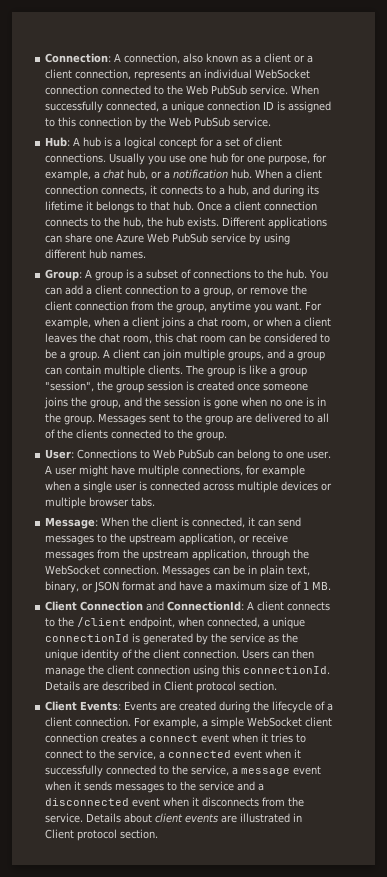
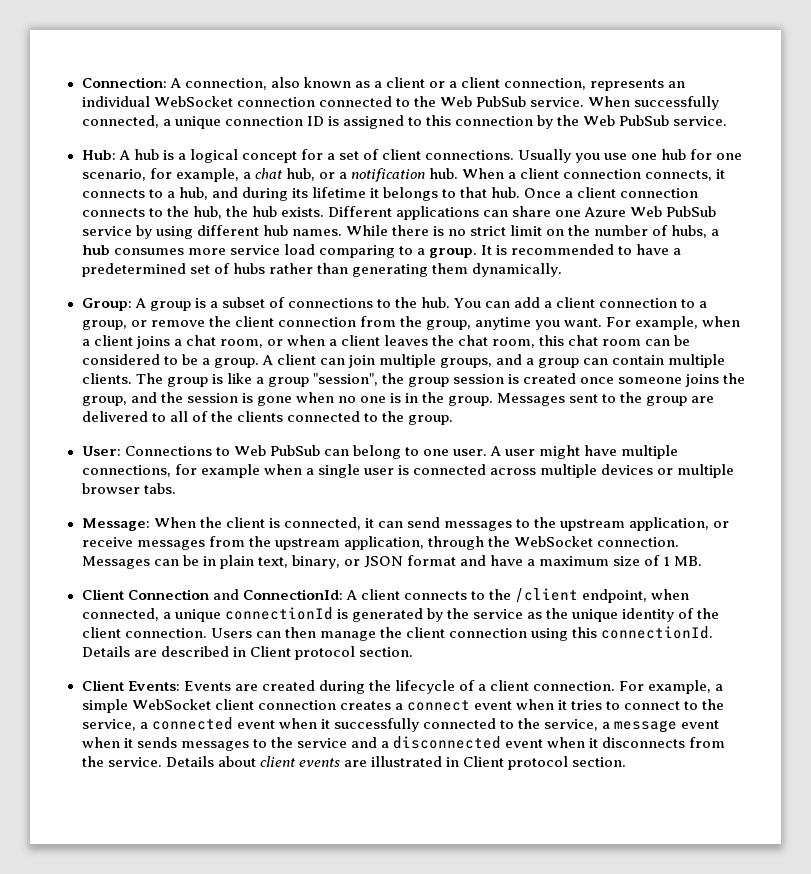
[268,155,311,165] purpose, -> [81,169,146,181] scenario,
(147, 255) none -> [345,225,720,238] [81,244,682,258] [81,263,562,277] While there is no strict limit on the number of hubs, a hub consumes more service load comparing to a group. It is recommended to have a predetermined set of hubs rather than generating them dynamically.

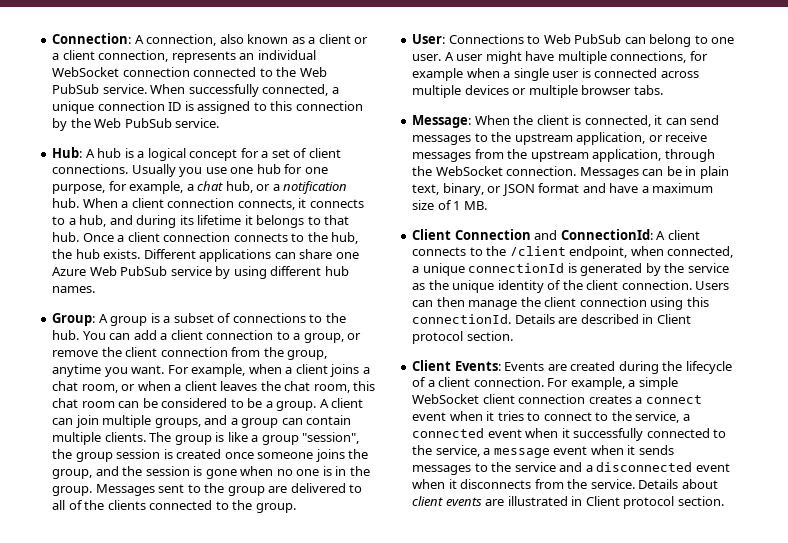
[81,169,146,181] scenario, -> [52,184,106,194] purpose,
[345,225,720,238] [81,244,682,258] [81,263,562,277] While there is no strict limit on the number of hubs, a hub consumes more service load comparing to a group. It is recommended to have a predetermined set of hubs rather than generating them dynamically. -> (96, 289) none

